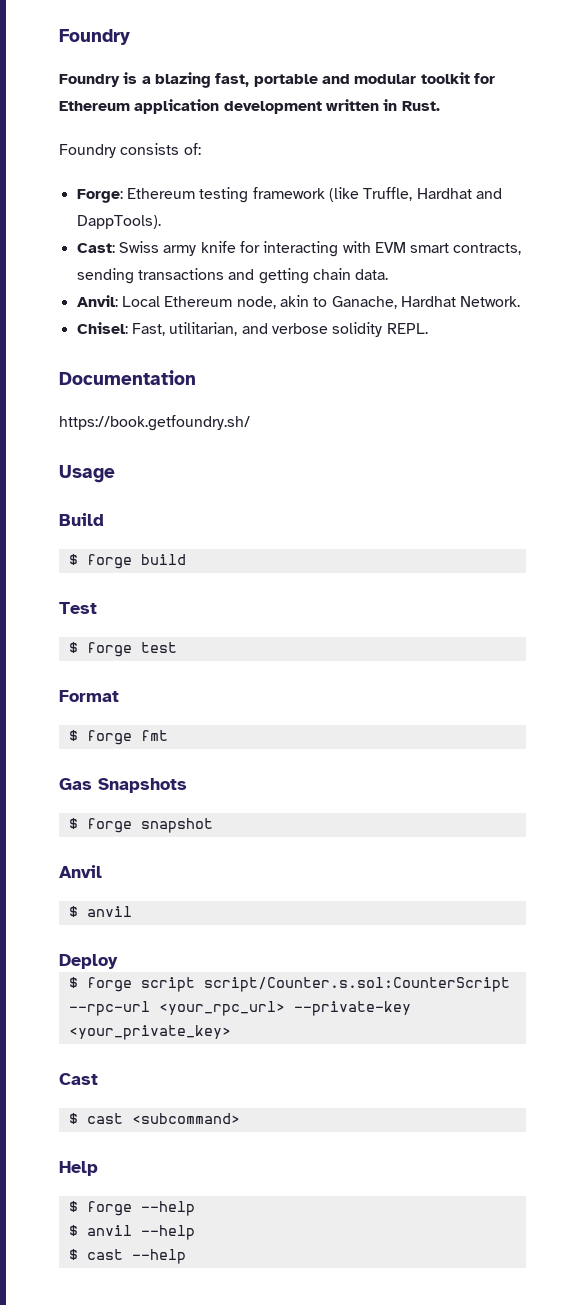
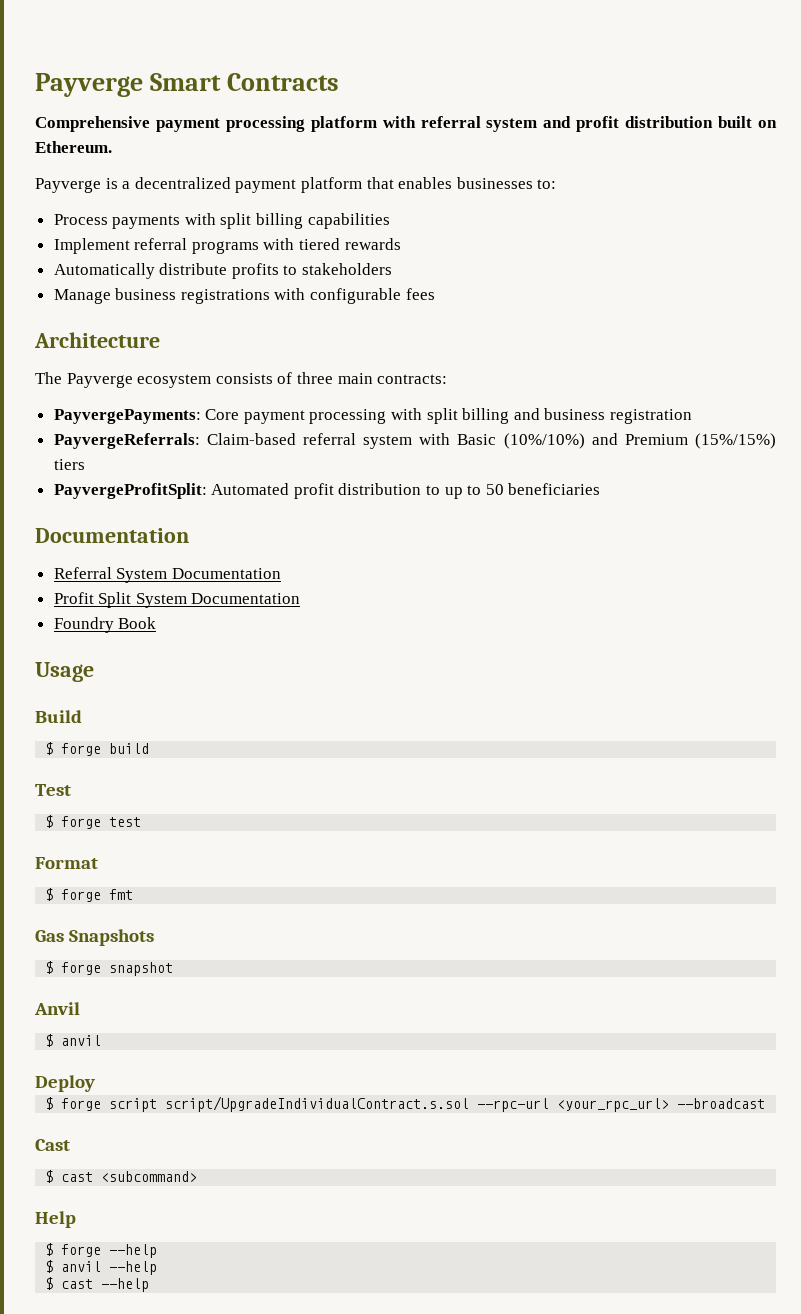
[59,29,130,45] [59,72,495,88] [59,99,440,114] [59,143,201,158] [76,187,502,203] [76,215,161,229] [76,241,522,257] [76,268,389,284] [76,295,521,309] [76,322,428,337] [59,370,196,385] [59,415,250,431] Foundry // Foundry is a blazing fast, portable and modular toolkit for Ethereum application development written in Rust. // Foundry consists of: // Forge: Ethereum testing framework (like Truffle, Hardhat and DappTools). // Cast: Swiss army knife for interacting with EVM smart contracts, sending transactions and getting chain data. // Anvil: Local Ethereum node, akin to Ganache, Hardhat Network. // Chisel: Fast, utilitarian, and verbose solidity REPL. // Documentation // https://book.getfoundry.sh/ -> [35,73,339,97] [35,116,777,132] [35,141,112,153] [35,177,557,193] [53,213,390,229] [53,238,401,254] [53,263,393,279] [53,288,435,304] [34,332,160,348] [35,372,448,388] [53,408,693,424] [53,433,776,449] [53,459,85,470] [53,483,601,499] [35,528,189,543] [53,567,281,583] [53,592,301,608] [53,617,157,633] Payverge Smart Contracts // Comprehensive payment processing platform with referral system and profit distribution built on Ethereum. // Payverge is a decentralized payment platform that enables businesses to: // Process payments with split billing capabilities // Implement referral programs with tiered rewards // Automatically distribute profits to stakeholders // Manage business registrations with configurable fees // Architecture // The Payverge ecosystem consists of three main contracts: // PayvergePayments: Core payment processing with split billing and business registration // PayvergeReferrals: Claim-based referral system with Basic (10%/10%) and Premium (15%/15%) tiers // PayvergeProfitSplit: Automated profit distribution to up to 50 beneficiaries // Documentation // Referral System Documentation // Profit Split System Documentation // Foundry Book
[203,977,510,992] script/Counter.s.sol:CounterScript -> [165,1096,470,1112] script/UpgradeIndividualContract.s.sol
[293,1001,411,1016] [68,1025,231,1040] --private-key <your_private_key> -> [677,1098,766,1109] --broadcast

